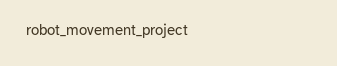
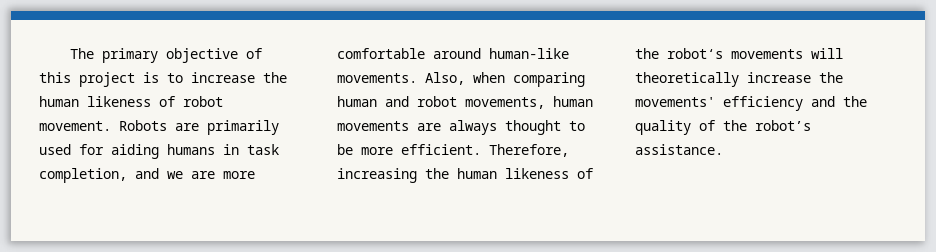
[26,23,188,38] robot_movement_project -> [69,48,262,63] [39,72,287,87] [39,96,223,107] [39,120,279,135] [39,144,279,159] [39,168,255,183] [337,48,569,59] [337,72,585,87] [337,96,593,109] [337,120,585,135] [337,144,569,157] [337,168,593,183] [635,48,843,59] [635,72,843,87] [635,96,867,111] [635,120,811,135] [635,144,723,155] The primary objective of this project is to increase the human likeness of robot movement. Robots are primarily used for aiding humans in task completion, and we are more comfortable around human-like movements. Also, when comparing human and robot movements, human movements are always thought to be more efficient. Therefore, increasing the human likeness of the robot‘s movements will theoretically increase the movements' efficiency and the quality of the robot’s assistance.

